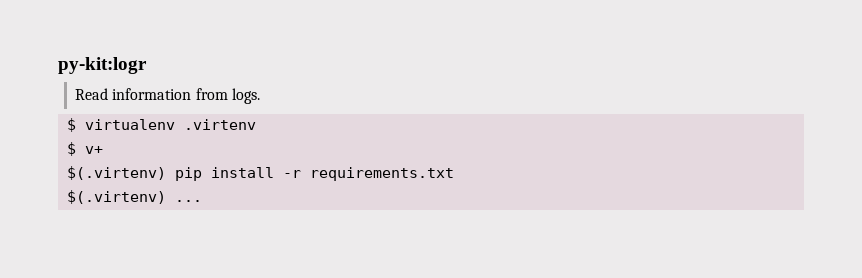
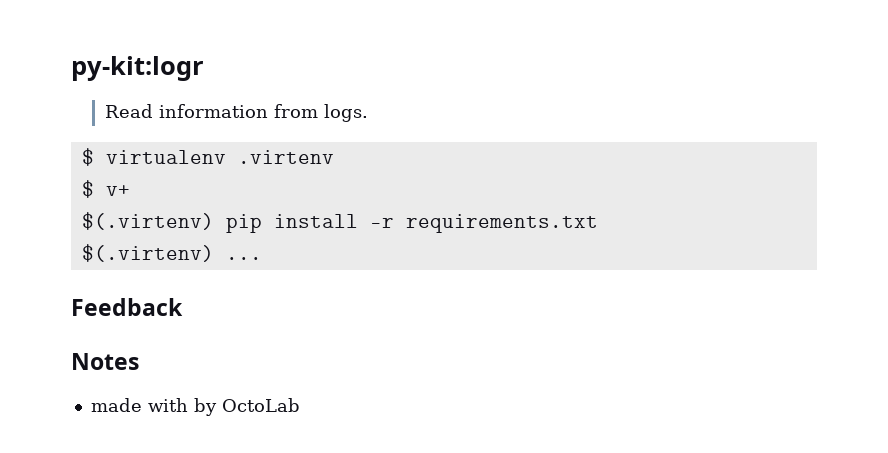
(203, 201) none -> [71,298,183,316] [71,353,139,370] [90,398,300,416] // Feedback // Notes // made with by OctoLab

